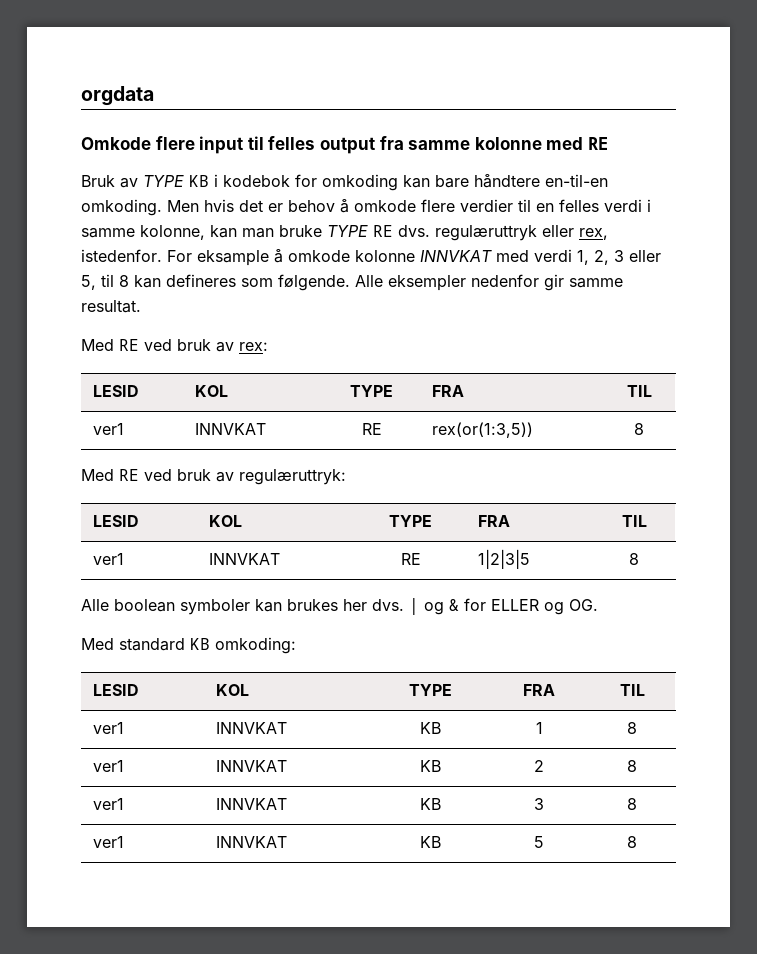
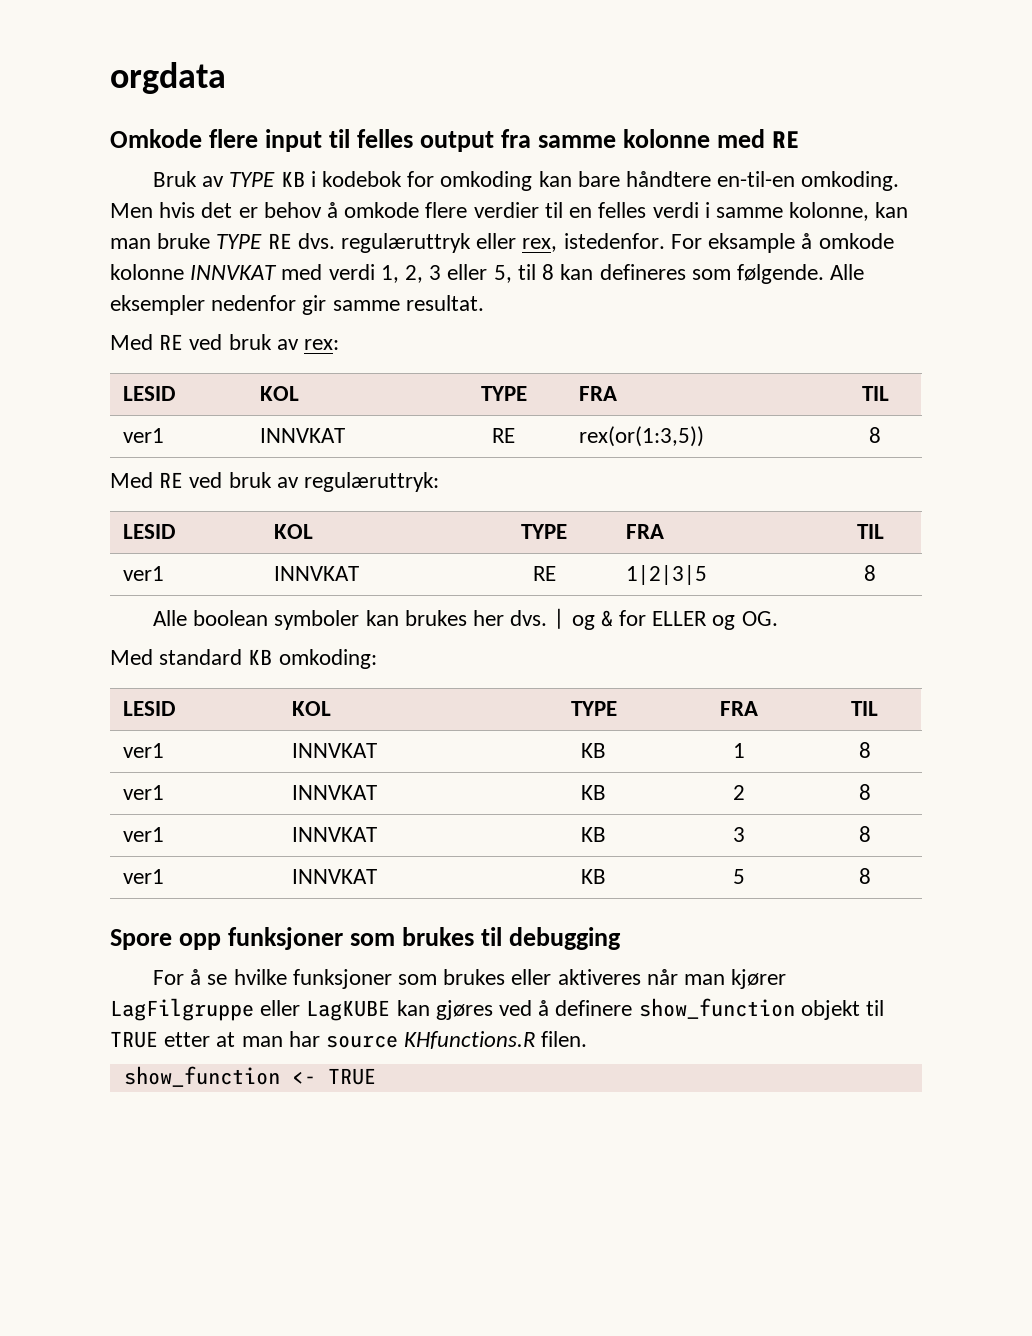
(637, 842) none -> [110,927,622,950] [152,969,787,989] [110,998,885,1021] [110,1031,588,1049] [123,1066,376,1087] // Spore opp funksjoner som brukes til debugging // For å se hvilke funksjoner som brukes eller aktiveres når man kjører LagFilgruppe eller LagKUBE kan gjøres ved å definere show_function objekt til TRUE etter at man har source KHfunctions.R filen. // show_function <- TRUE

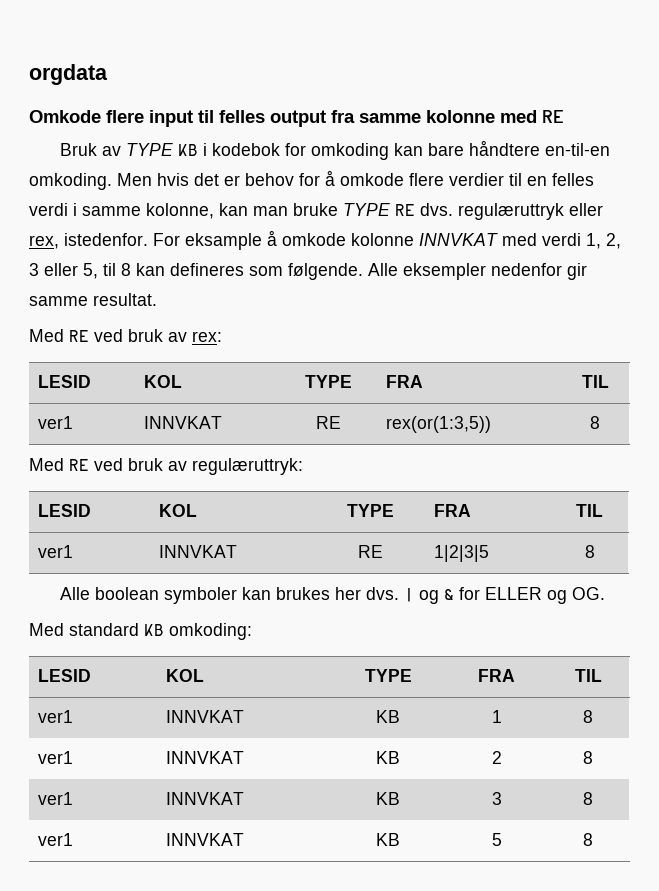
(322, 210) none -> [299,173,320,186] for
[110,927,622,950] [152,969,787,989] [110,998,885,1021] [110,1031,588,1049] [123,1066,376,1087] // Spore opp funksjoner som brukes til debugging // For å se hvilke funksjoner som brukes eller aktiveres når man kjører LagFilgruppe eller LagKUBE kan gjøres ved å definere show_function objekt til TRUE etter at man har source KHfunctions.R filen. // show_function <- TRUE -> (593, 839) none

